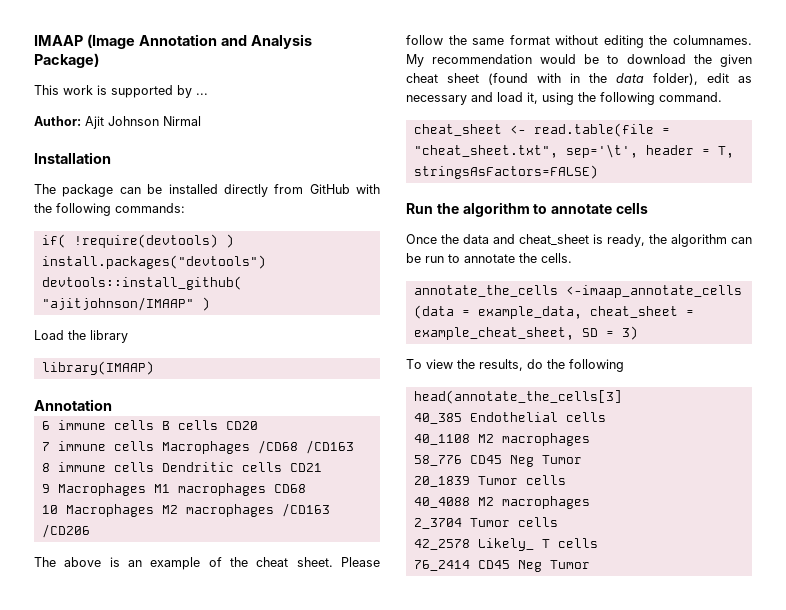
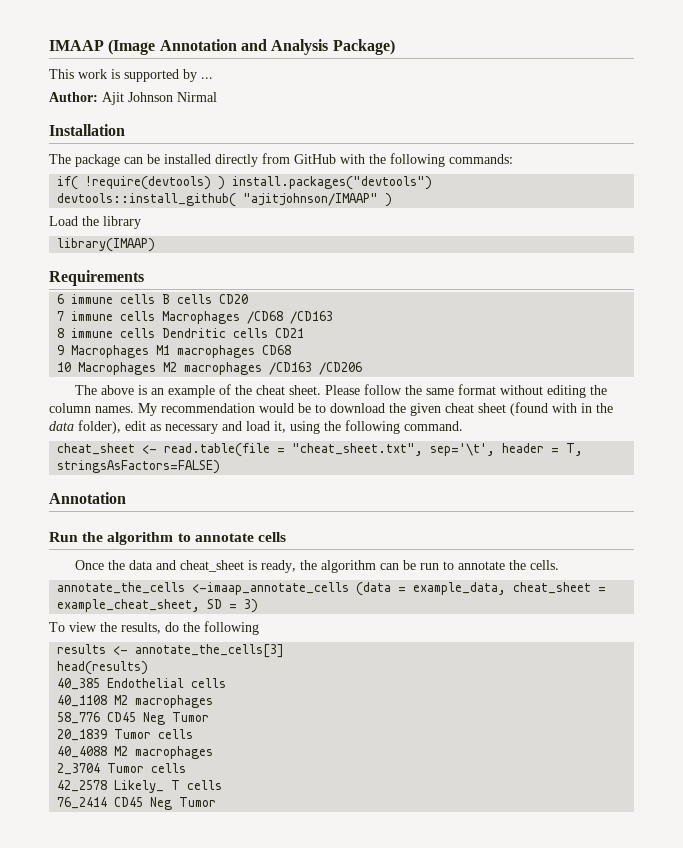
[34,399,112,411] Annotation -> [49,270,144,286] Requirements
[673,35,752,45] columnames. -> [49,403,134,413] column names.
(598, 172) none -> [49,492,126,504] // Annotation
[413,390,622,404] head(annotate_the_cells[3] -> [57,644,285,658] [57,661,149,675] results <- annotate_the_cells[3] // head(results)

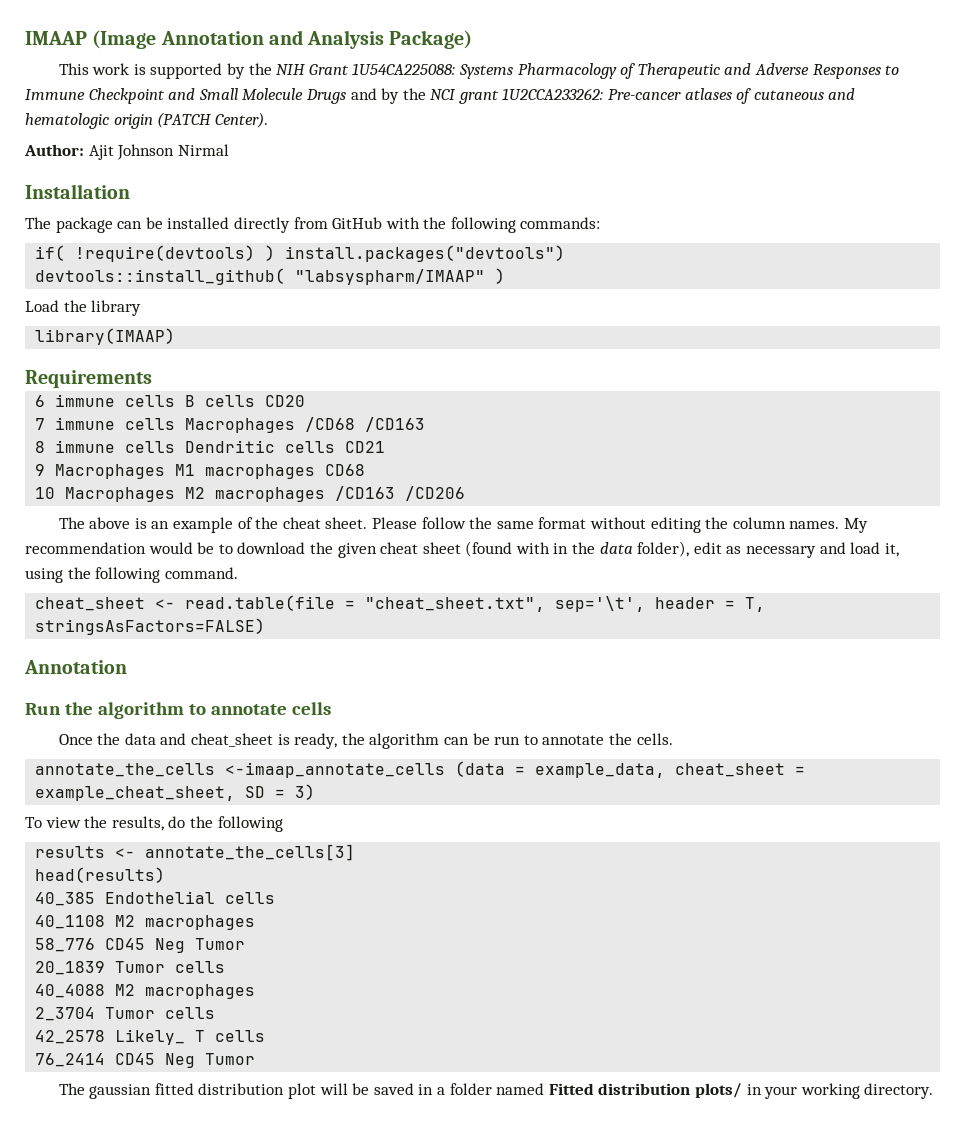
[201,77,213,79] ... -> [248,63,900,79] [25,88,856,104] [25,112,268,129] the NIH Grant 1U54CA225088: Systems Pharmacology of Therapeutic and Adverse Responses to Immune Checkpoint and Small Molecule Drugs and by the NCI grant 1U2CCA233262: Pre-cancer atlases of cutaneous and hematologic origin (PATCH Center).
[243,193,379,206] "ajitjohnson/IMAAP" -> [295,269,486,285] "labsyspharm/IMAAP"
(217, 802) none -> [58,1083,934,1099] // The gaussian fitted distribution plot will be saved in a folder named Fitted distribution plots/ in your working directory.

